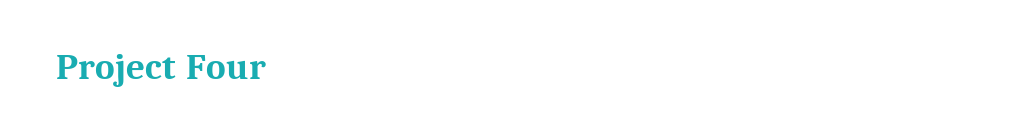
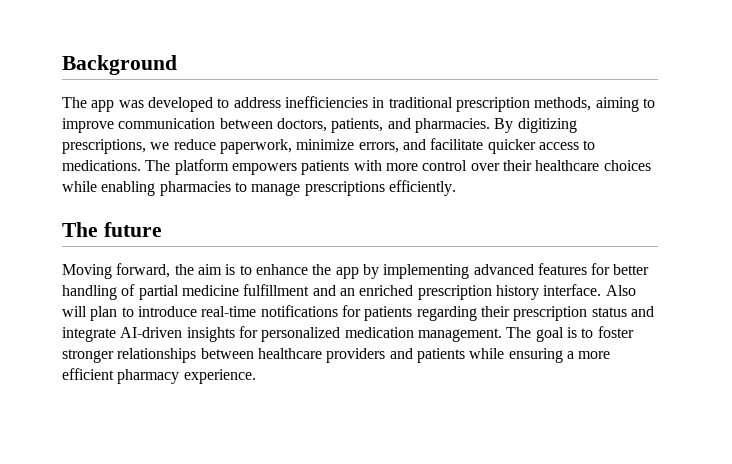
[56,54,266,87] Project Four -> [62,55,177,75] [62,96,655,112] [62,118,577,133] [62,138,596,154] [62,159,651,175] [62,180,456,196] [62,222,162,237] [62,263,650,279] [62,284,636,300] [62,305,654,321] [62,326,634,342] [62,348,611,363] [62,368,256,384] Background // The app was developed to address inefficiencies in traditional prescription methods, aiming to improve communication between doctors, patients, and pharmacies. By digitizing prescriptions, we reduce paperwork, minimize errors, and facilitate quicker access to medications. The platform empowers patients with more control over their healthcare choices while enabling pharmacies to manage prescriptions efficiently. // The future // Moving forward, the aim is to enhance the app by implementing advanced features for better handling of partial medicine fulfillment and an enriched prescription history interface. Also will plan to introduce real-time notifications for patients regarding their prescription status and integrate AI-driven insights for personalized medication management. The goal is to foster stronger relationships between healthcare providers and patients while ensuring a more efficient pharmacy experience.

